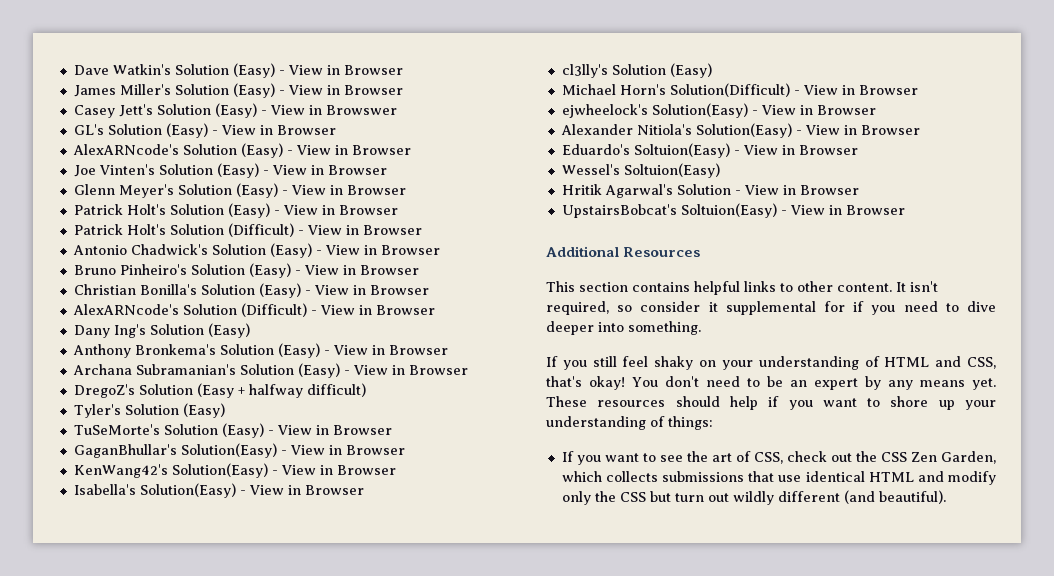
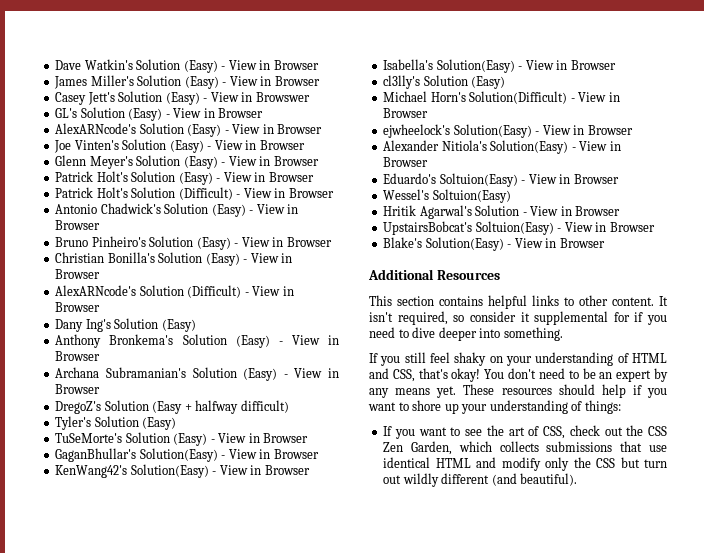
(905, 210) none -> [383,237,605,251] // Blake's Solution(Easy) - View in Browser

